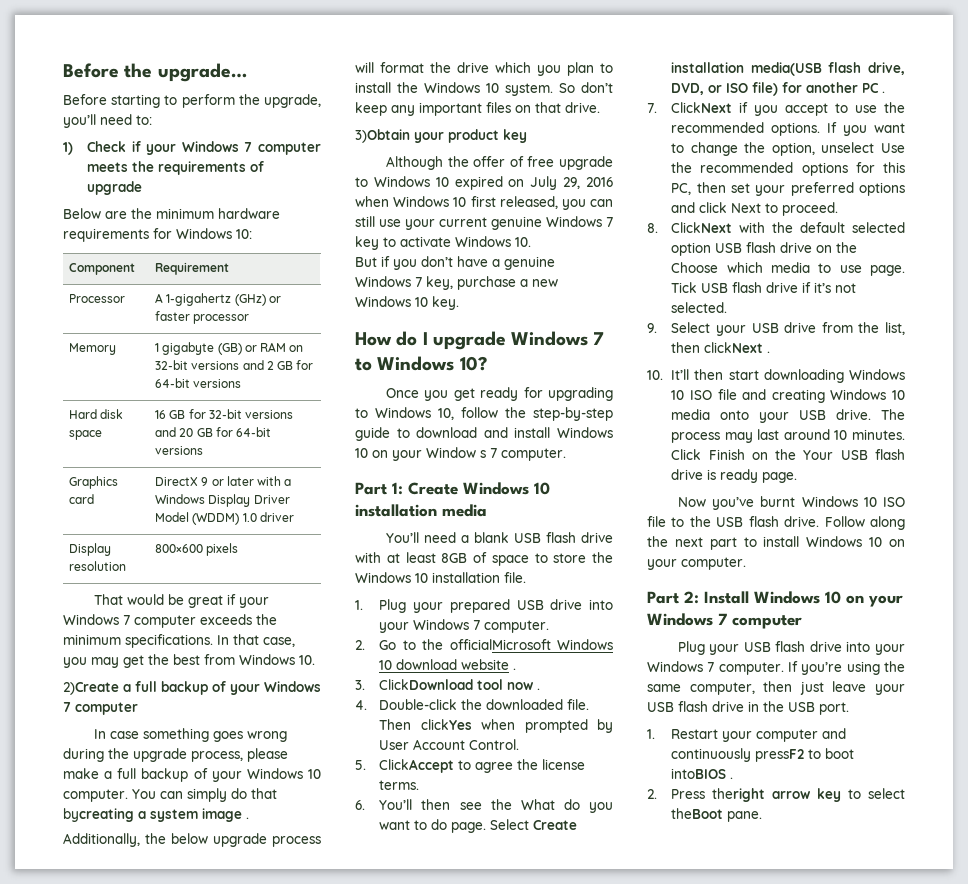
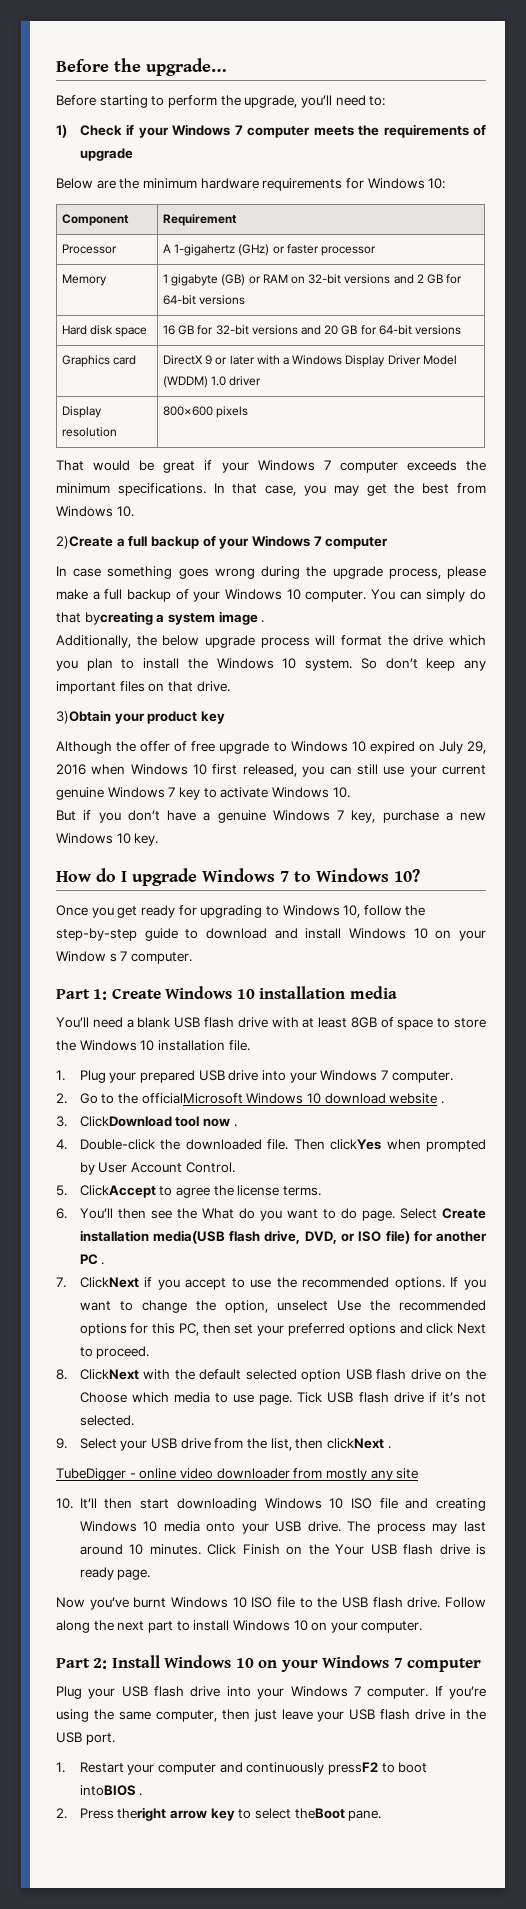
(771, 352) none -> [56,1468,419,1481] // TubeDigger - online video downloader from mostly any site

